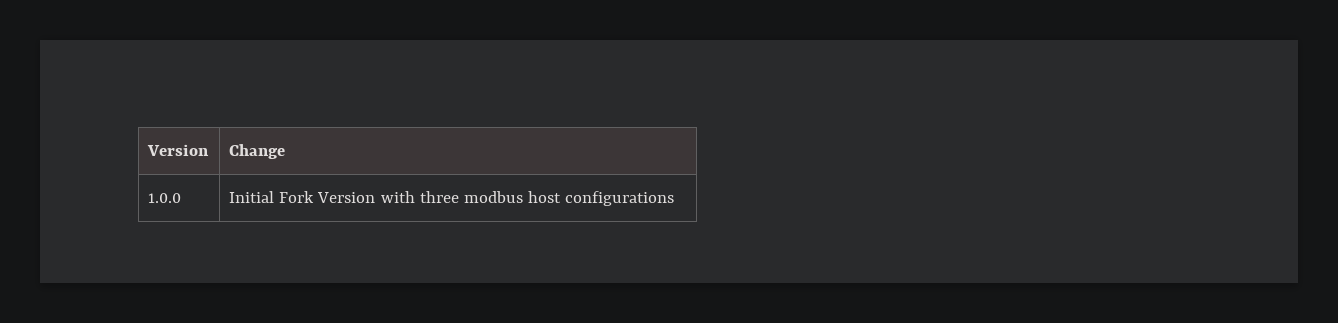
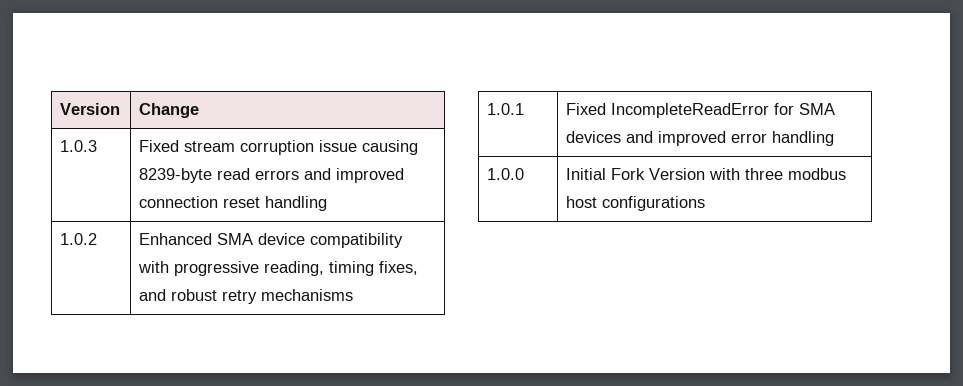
(286, 151) none -> [60,140,98,152] [139,140,419,155] [139,168,405,183] [139,196,328,211] [60,233,98,245] [139,233,404,248] [138,261,419,276] [139,289,354,304] [487,103,525,115] [566,103,836,118] [566,131,835,146] // 1.0.3 | Fixed stream corruption issue causing 8239-byte read errors and improved connection reset handling // 1.0.2 | Enhanced SMA device compatibility with progressive reading, timing fixes, and robust retry mechanisms // 1.0.1 | Fixed IncompleteReadError for SMA devices and improved error handling

